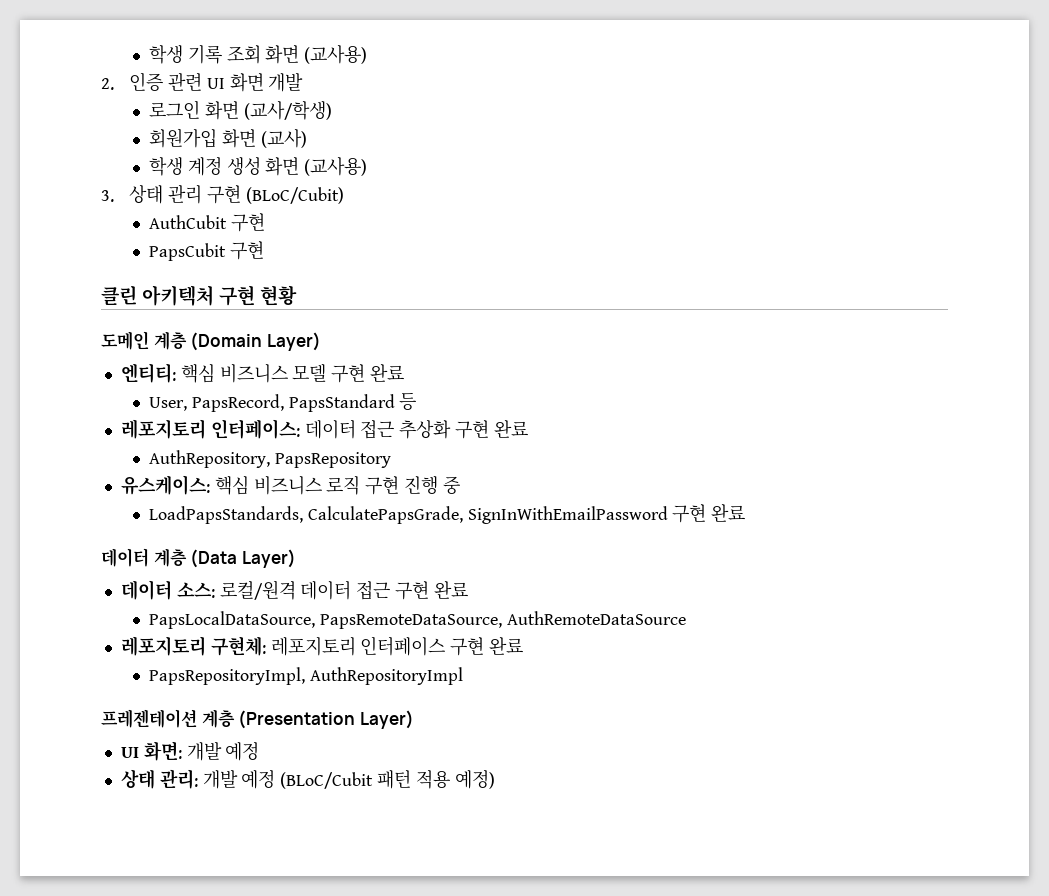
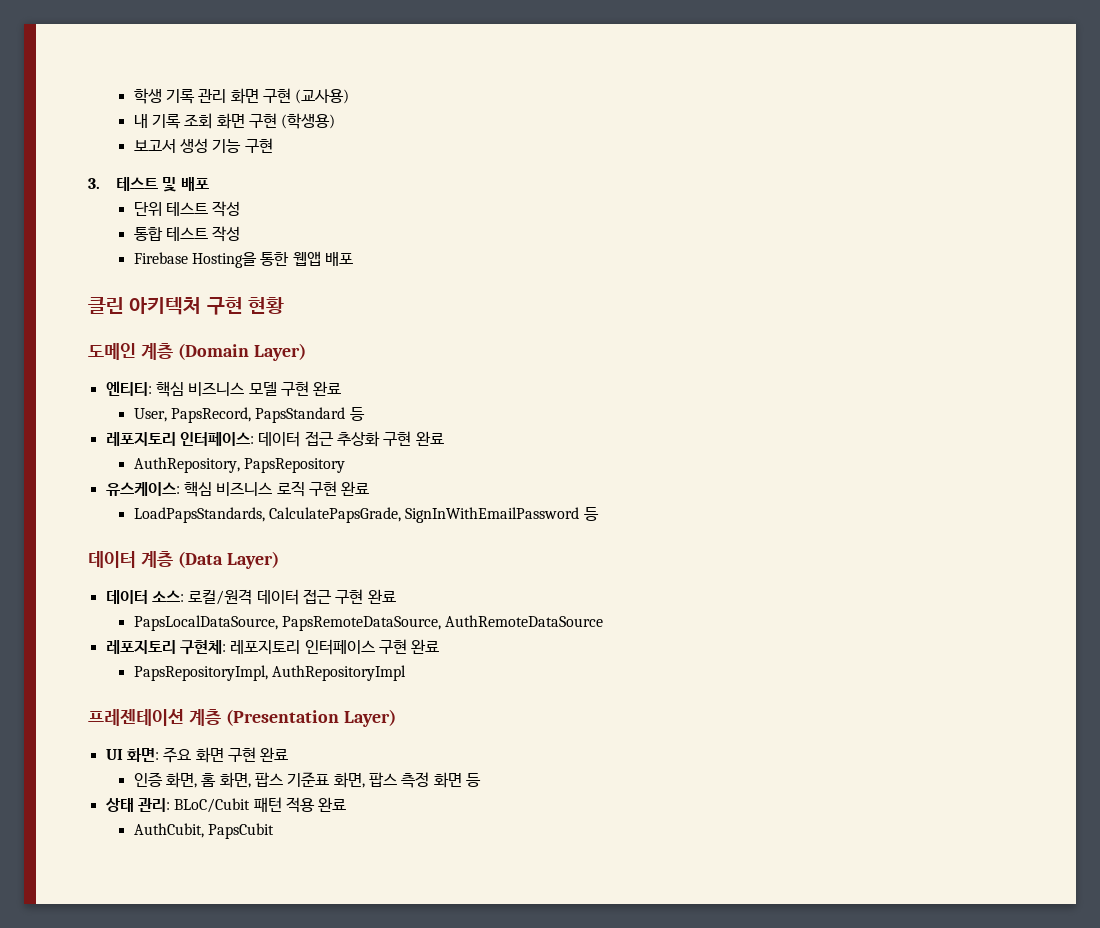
[226,45,368,64] [101,72,304,92] [148,100,332,120] [148,128,307,148] [148,157,368,176] [101,185,344,204] [148,213,265,232] [148,241,264,261] 조회 화면 (교사용) // 2. 인증 관련 UI 화면 개발 // 로그인 화면 (교사/학생) // 회원가입 화면 (교사) // 학생 계정 생성 화면 (교사용) // 3. 상태 관리 구현 (BLoC/Cubit) // AuthCubit 구현 // PapsCubit 구현 -> [198,88,350,104] [133,113,336,129] [133,138,273,153] [88,177,209,192] [133,201,241,217] [133,226,241,242] [133,251,353,268] 관리 화면 구현 (교사용) // 내 기록 조회 화면 구현 (학생용) // 보고서 생성 기능 구현 // 3. 테스트 및 배포 // 단위 테스트 작성 // 통합 테스트 작성 // Firebase Hosting을 통한 웹앱 배포
[404,476,460,494] 진행 중 -> [341,481,370,496] 완료
[672,504,746,523] 구현 완료 -> [583,507,599,521] 등
[186,742,260,761] [120,769,495,789] 개발 예정 // 상태 관리: 개발 예정 (BLoC/Cubit 패턴 적용 예정) -> [163,747,289,763] [133,772,481,788] [104,797,347,813] [133,823,274,839] 주요 화면 구현 완료 // 인증 화면, 홈 화면, 팝스 기준표 화면, 팝스 측정 화면 등 // 상태 관리: BLoC/Cubit 패턴 적용 완료 // AuthCubit, PapsCubit

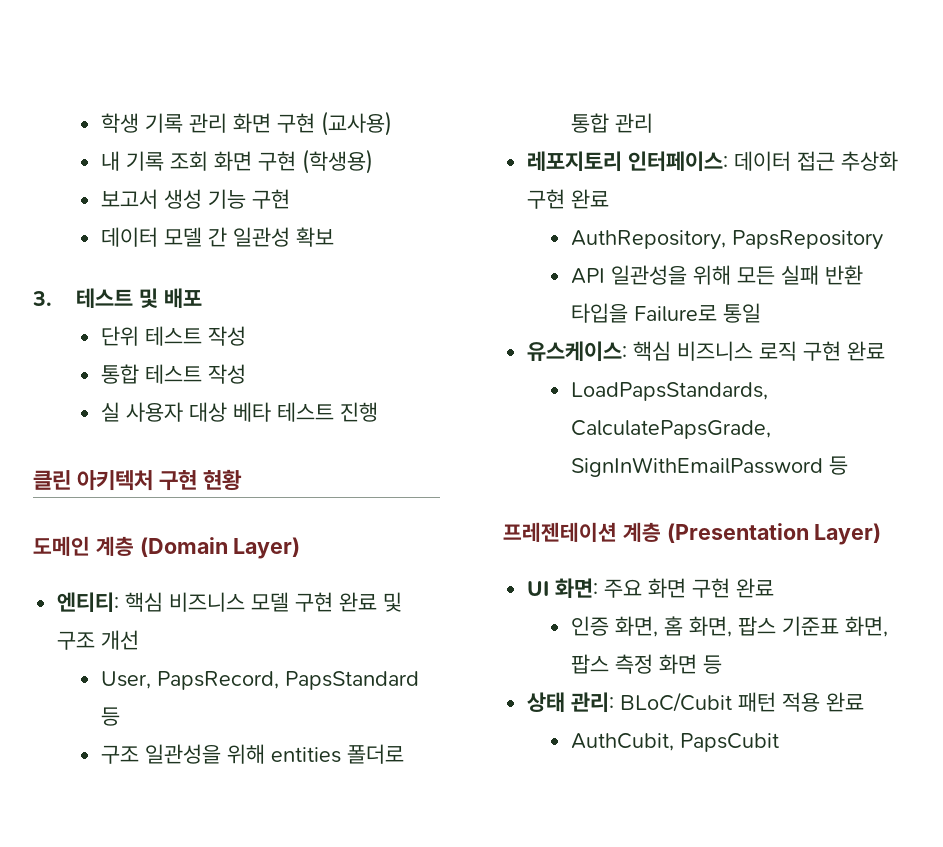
(273, 145) none -> [100,227,334,247] // 데이터 모델 간 일관성 확보
[133,251,353,268] Firebase Hosting을 통한 웹앱 배포 -> [100,402,378,422] 실 사용자 대상 베타 테스트 진행
(342, 388) none -> [383,592,403,612] [57,630,140,650] 및 구조 개선
(365, 414) none -> [100,744,404,764] [570,113,653,133] // 구조 일관성을 위해 entities 폴더로 통합 관리
(345, 465) none -> [570,265,863,285] [570,303,761,323] // API 일관성을 위해 모든 실패 반환 타입을 Failure로 통일
[88,551,279,569] [105,589,396,605] [133,615,604,631] [105,639,440,655] [133,665,406,681] // 데이터 계층 (Data Layer) // 데이터 소스: 로컬/원격 데이터 접근 구현 완료 // PapsLocalDataSource, PapsRemoteDataSource, AuthRemoteDataSource // 레포지토리 구현체: 레포지토리 인터페이스 구현 완료 // PapsRepositoryImpl, AuthRepositoryImpl -> (848, 465) none

